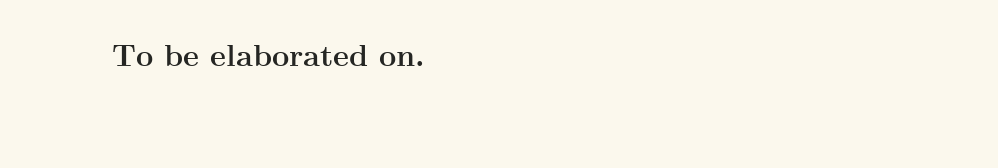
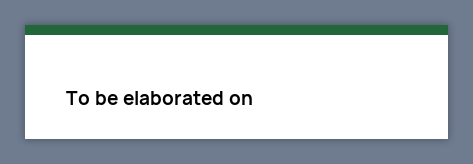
[379,52,425,66] on. -> [229,94,254,105] on

